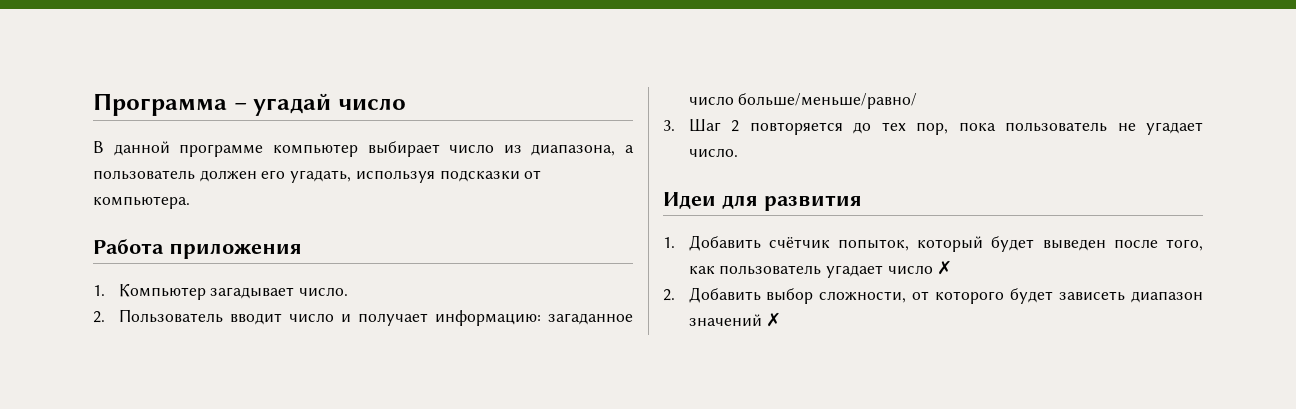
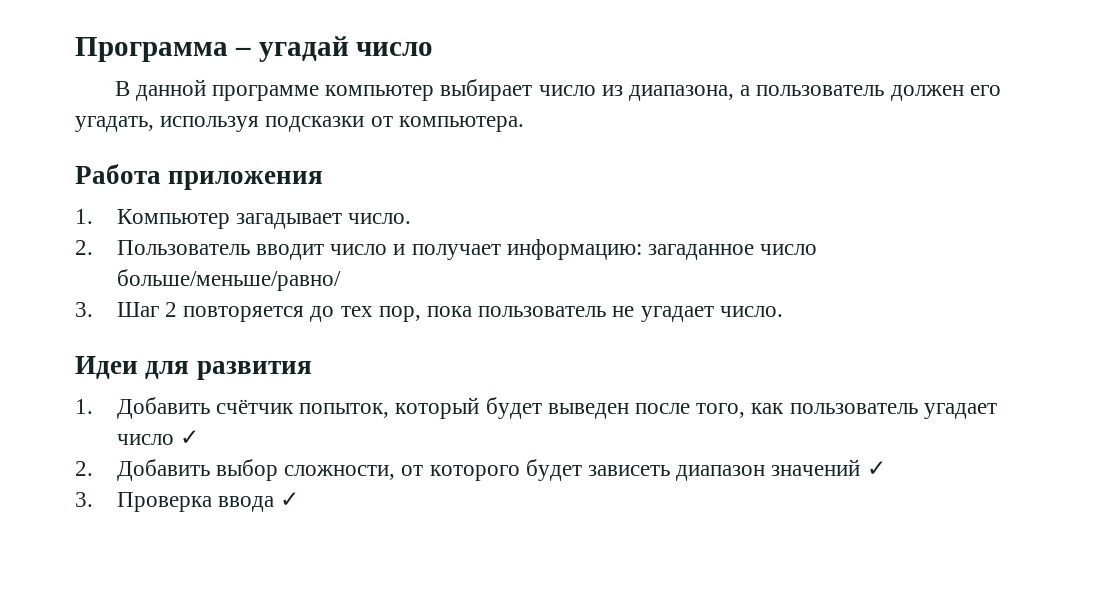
[937,260,953,275] ✗ -> [179,430,199,445] ✓
[766,312,782,327] ✗ -> [866,461,886,476] [75,492,300,512] ✓ // 3. Проверка ввода ✓

